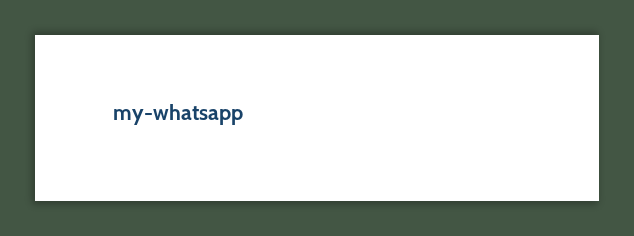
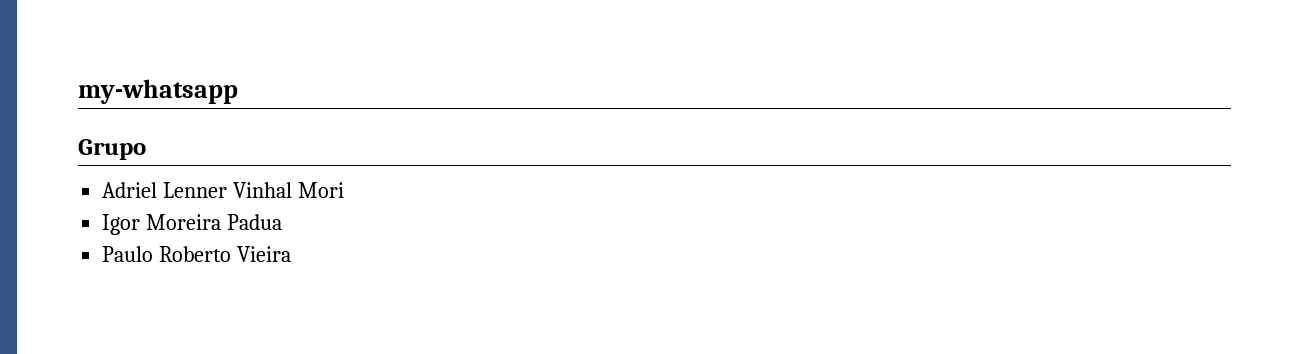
(243, 114) none -> [78,139,146,160] [102,182,345,198] [102,214,283,235] [102,246,292,262] // Grupo // Adriel Lenner Vinhal Mori // Igor Moreira Padua // Paulo Roberto Vieira

